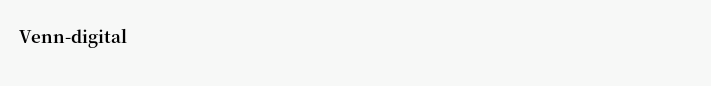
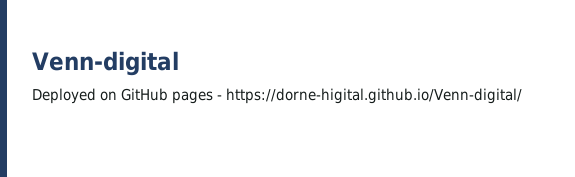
(127, 38) none -> [32,88,523,104] // Deployed on GitHub pages - https://dorne-higital.github.io/Venn-digital/

